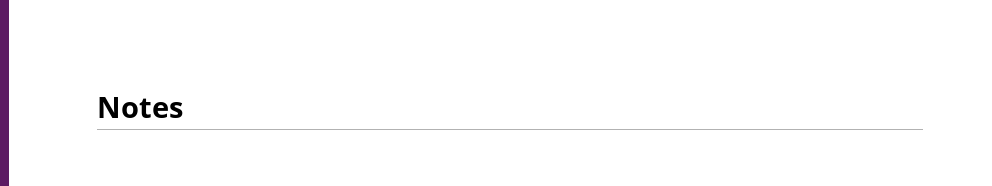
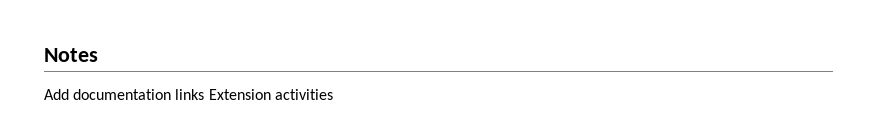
(183, 107) none -> [44,89,333,100] // Add documentation links Extension activities

